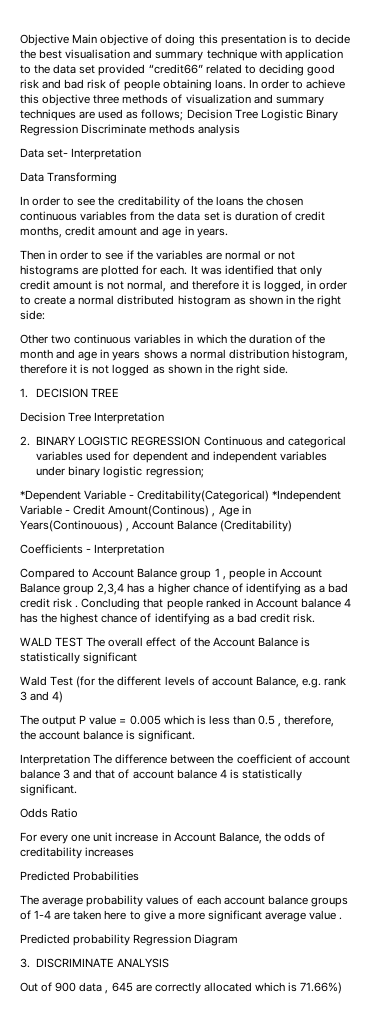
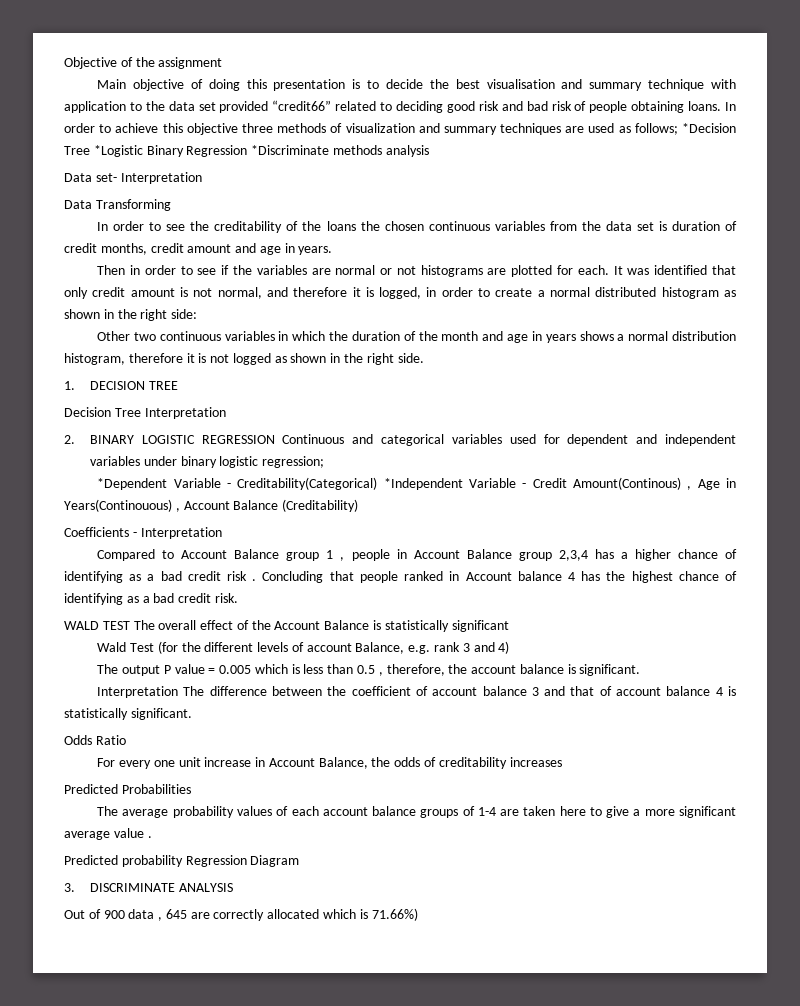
(69, 40) none -> [120,57,223,69] of the assignment //
[186,109,303,121] Decision Tree Logistic -> [682,123,736,133] [64,145,143,157] *Decision Tree *Logistic
[81,124,147,134] Discriminate -> [251,145,330,155] *Discriminate

